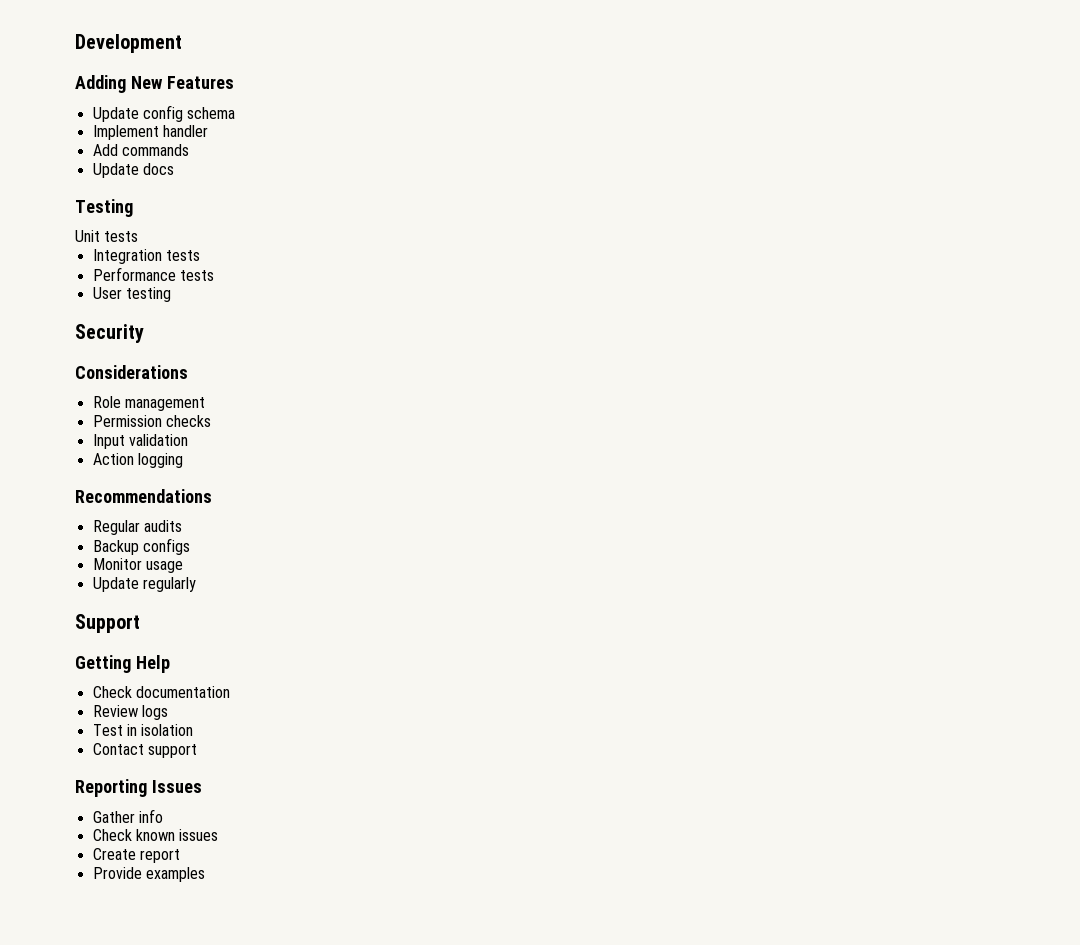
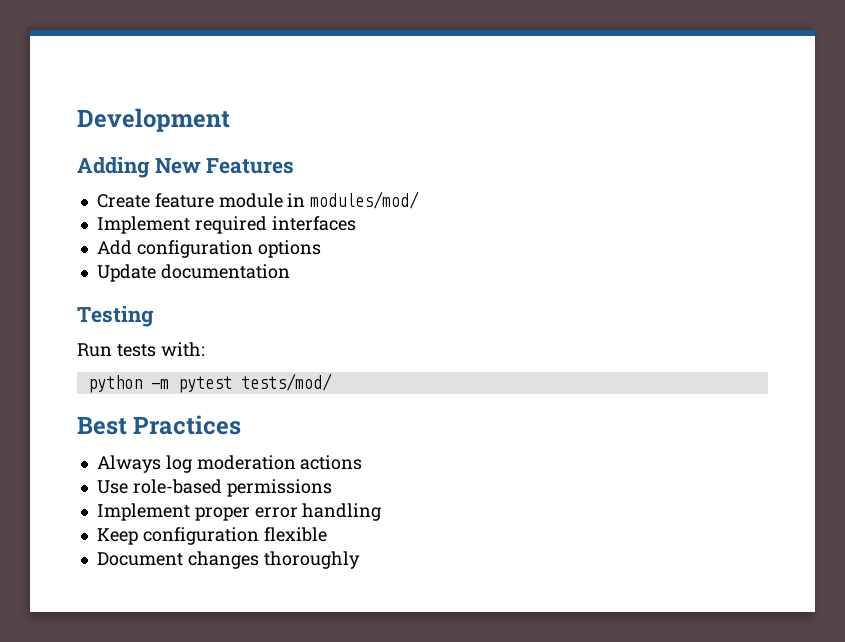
[92,105,236,122] [92,125,208,140] Update config schema // Implement handler -> [96,191,420,209] [96,216,356,234] Create feature module in modules/mod/ // Implement required interfaces
[121,144,189,156] [92,163,174,178] commands // Update docs -> [136,240,321,258] [96,264,290,282] configuration options // Update documentation
[75,230,139,242] [92,249,200,264] [92,267,214,281] [92,287,171,302] [75,324,144,343] [75,365,188,379] [92,396,205,411] [92,415,211,427] [92,434,188,449] [92,453,183,468] [75,489,212,503] [92,520,182,535] [92,538,190,555] [92,558,183,573] [92,577,196,592] [75,614,140,633] [75,655,170,673] [92,686,230,698] [92,705,168,720] [92,724,194,736] [92,743,197,758] [75,779,202,797] [92,809,163,823] [92,829,219,841] [92,848,180,863] [92,867,205,882] Unit tests // Integration tests // Performance tests // User testing // Security // Considerations // Role management // Permission checks // Input validation // Action logging // Recommendations // Regular audits // Backup configs // Monitor usage // Update regularly // Support // Getting Help // Check documentation // Review logs // Test in isolation // Contact support // Reporting Issues // Gather info // Check known issues // Create report // Provide examples -> [77,342,205,357] [87,373,332,393] [77,415,242,435] [96,455,363,473] [96,479,332,497] [96,503,382,521] [96,527,327,545] [96,551,360,569] Run tests with: // python -m pytest tests/mod/ // Best Practices // Always log moderation actions // Use role-based permissions // Implement proper error handling // Keep configuration flexible // Document changes thoroughly

